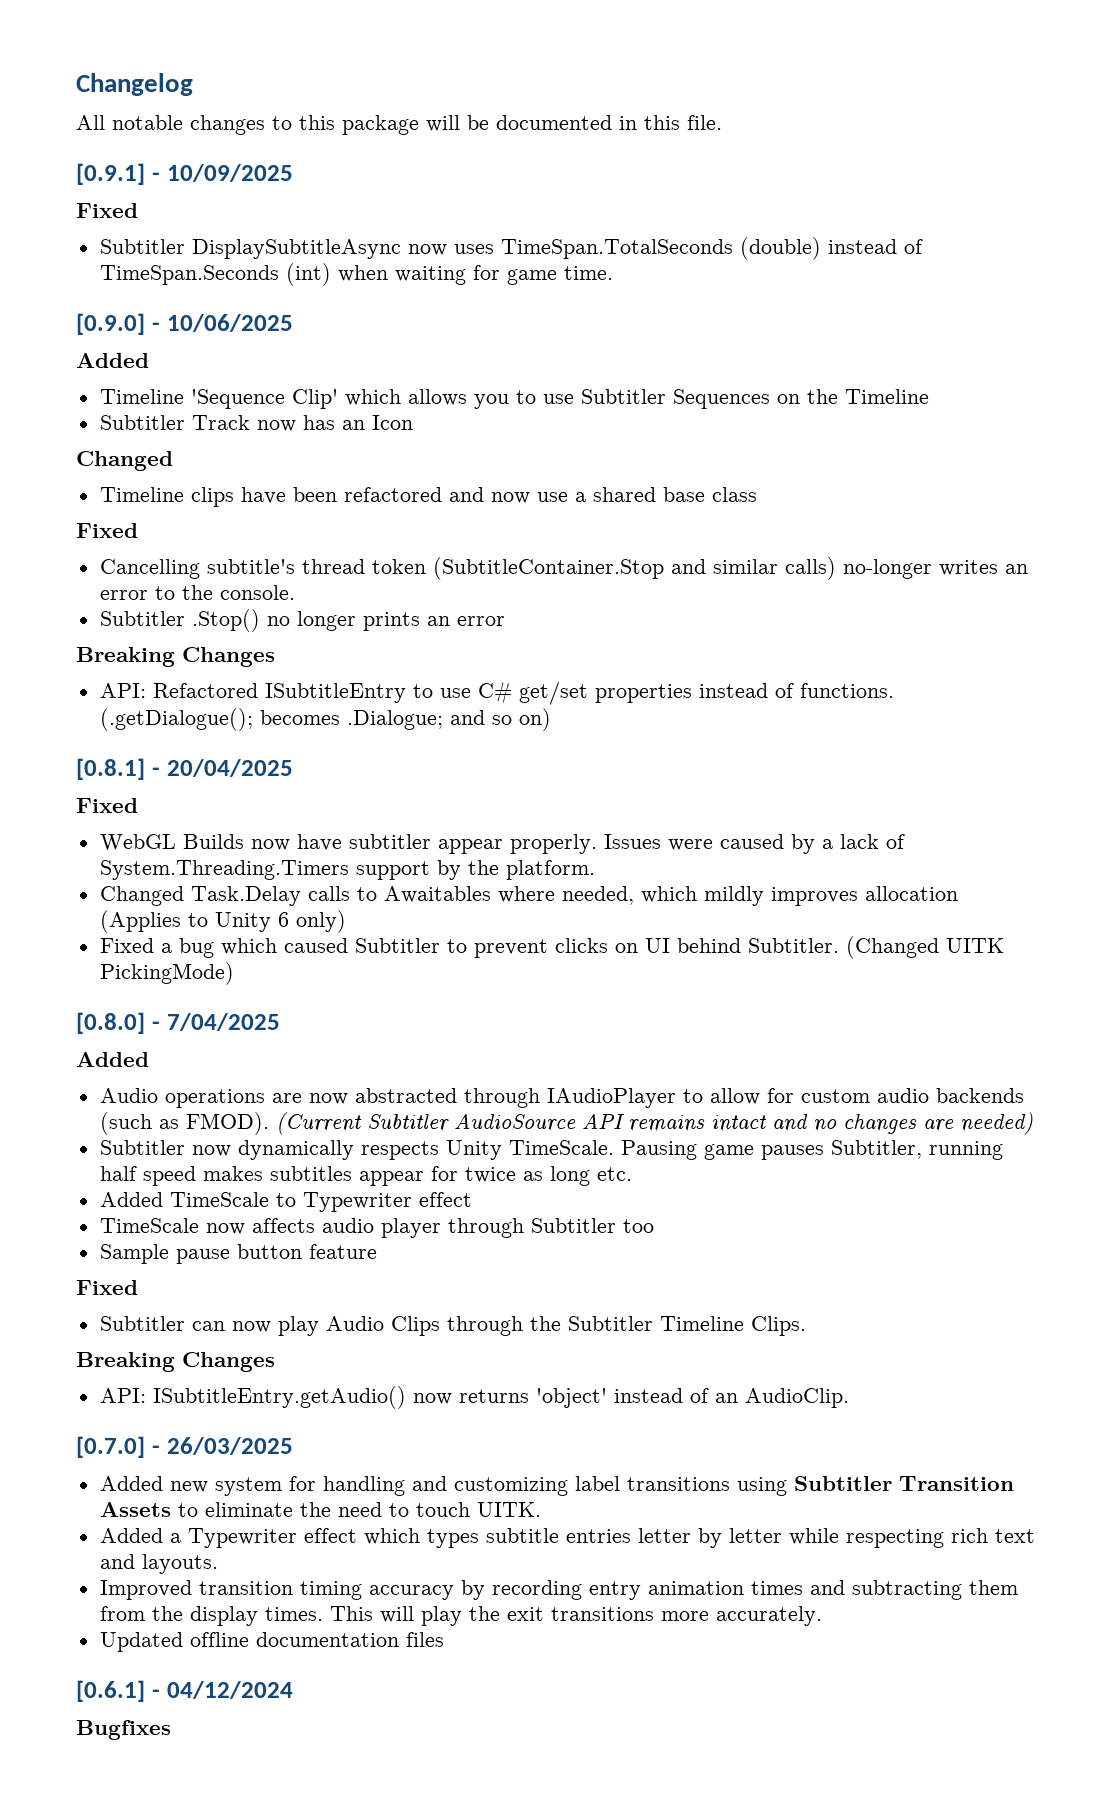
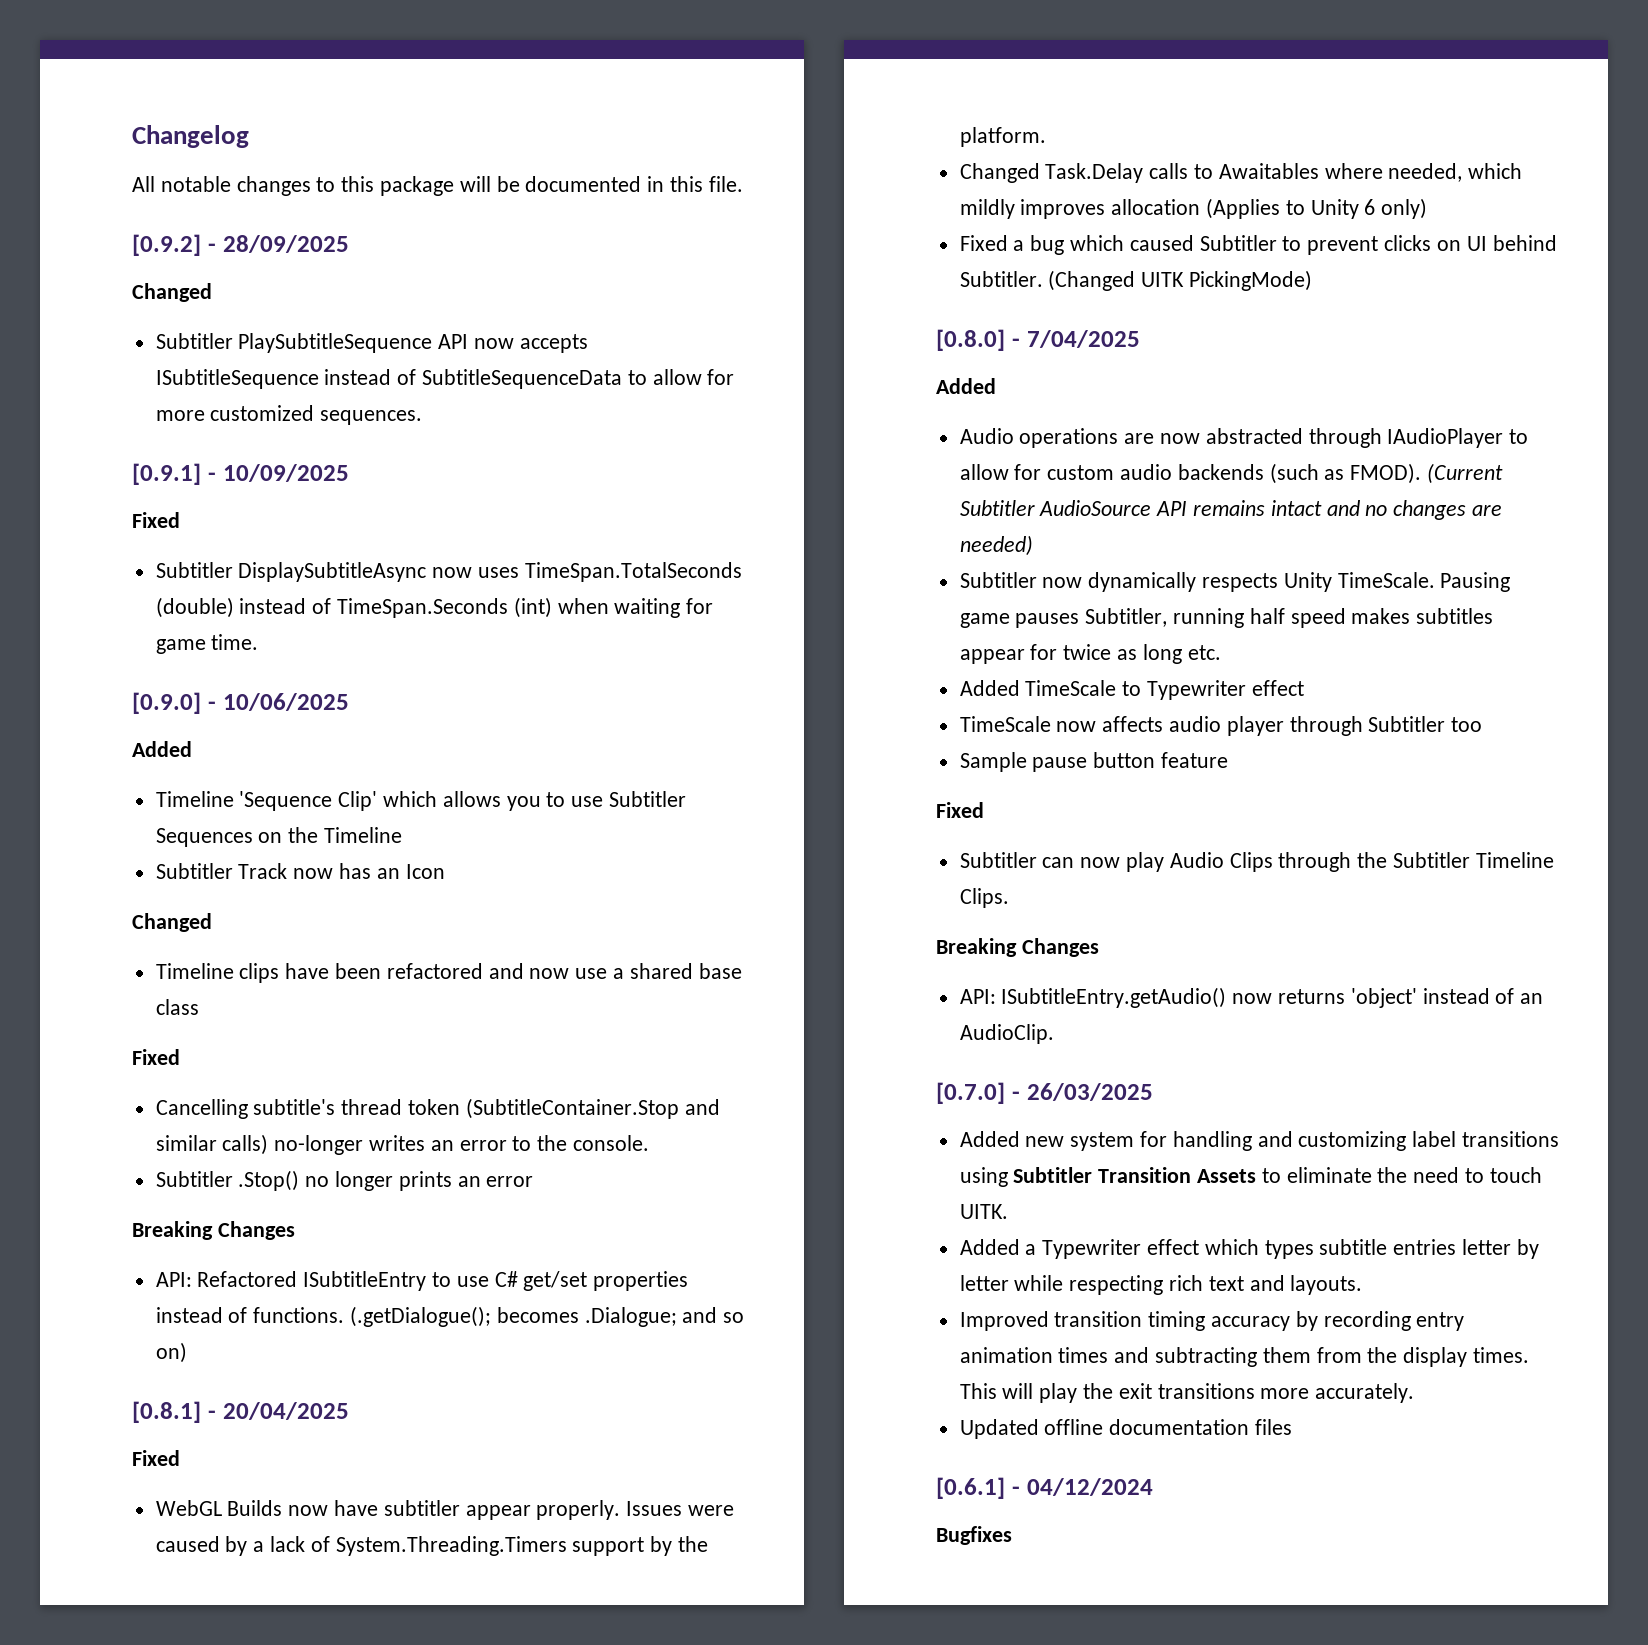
(722, 122) none -> [132,234,349,256] [132,283,212,302] [155,333,588,353] [155,369,735,389] [155,405,423,425] // [0.9.2] - 28/09/2025 // Changed // Subtitler PlaySubtitleSequence API now accepts ISubtitleSequence instead of SubtitleSequenceData to allow for more customized sequences.

